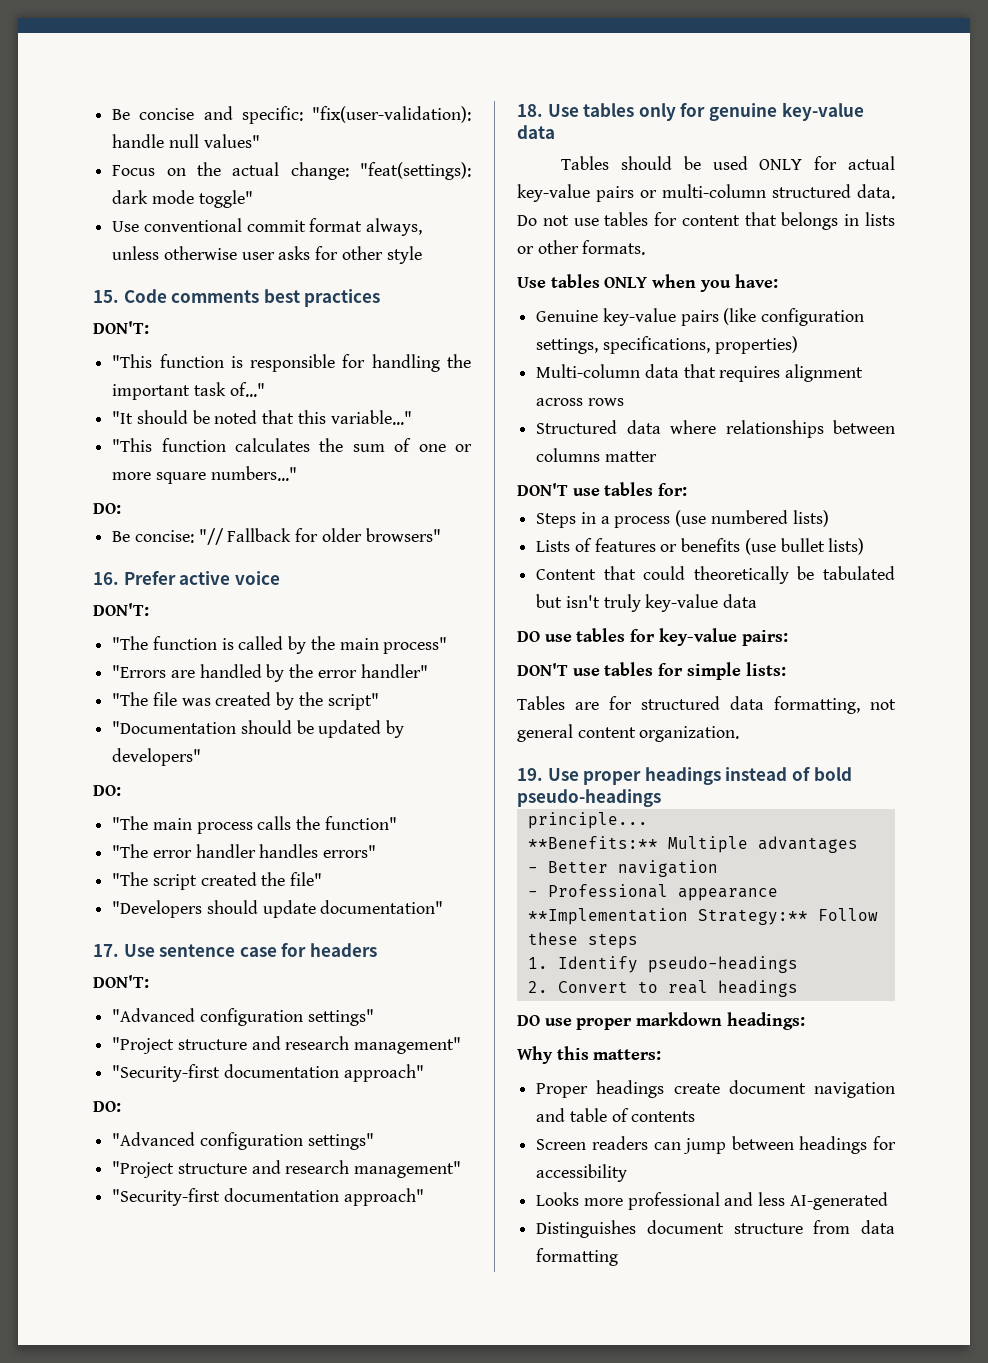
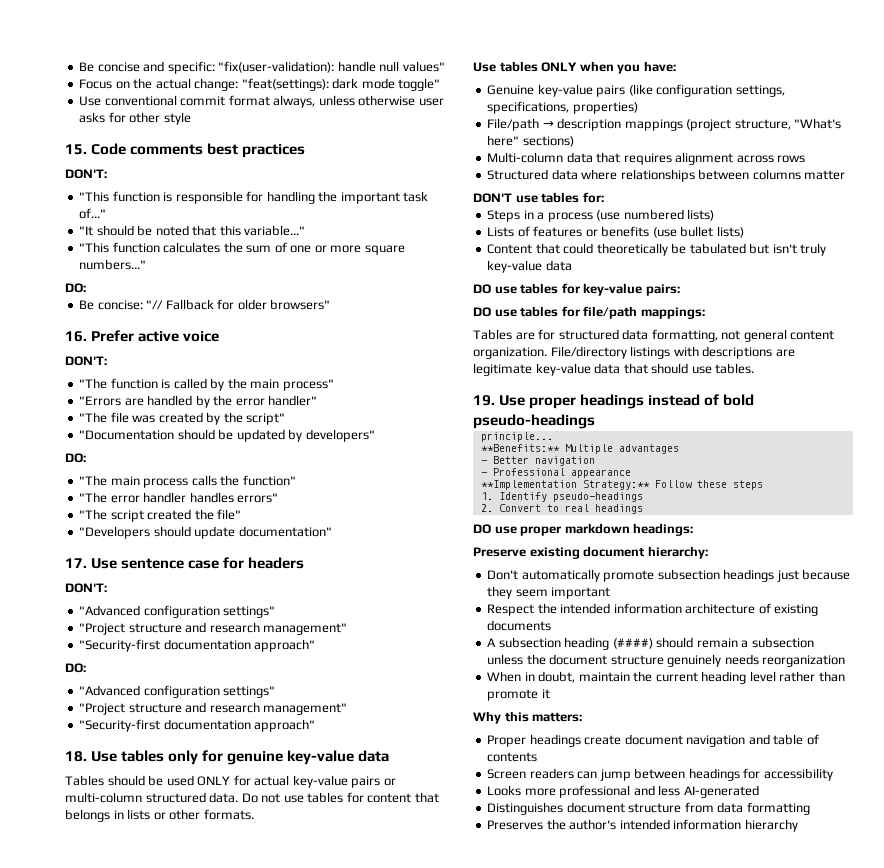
(798, 345) none -> [487,118,842,131] [487,135,574,147] // File/path → description mappings (project structure, "What's here" sections)
[517,662,786,680] DON'T use tables for simple lists: -> [473,306,705,319] DO use tables for file/path mappings:
(740, 734) none -> [550,346,795,359] [473,363,755,376] File/directory listings with descriptions are legitimate key-value data that should use tables.
(805, 1021) none -> [473,546,708,559] [487,569,851,582] [487,586,611,599] [487,603,819,616] [487,620,552,631] [487,637,814,650] [487,654,846,667] [487,671,845,684] [487,689,550,701] // Preserve existing document hierarchy: // Don't automatically promote subsection headings just because they seem important // Respect the intended information architecture of existing documents // A subsection heading (####) should remain a subsection unless the document structure genuinely needs reorganization // When in doubt, maintain the current heading level rather than promote it
(619, 1257) none -> [487,819,798,832] // Preserves the author's intended information hierarchy

